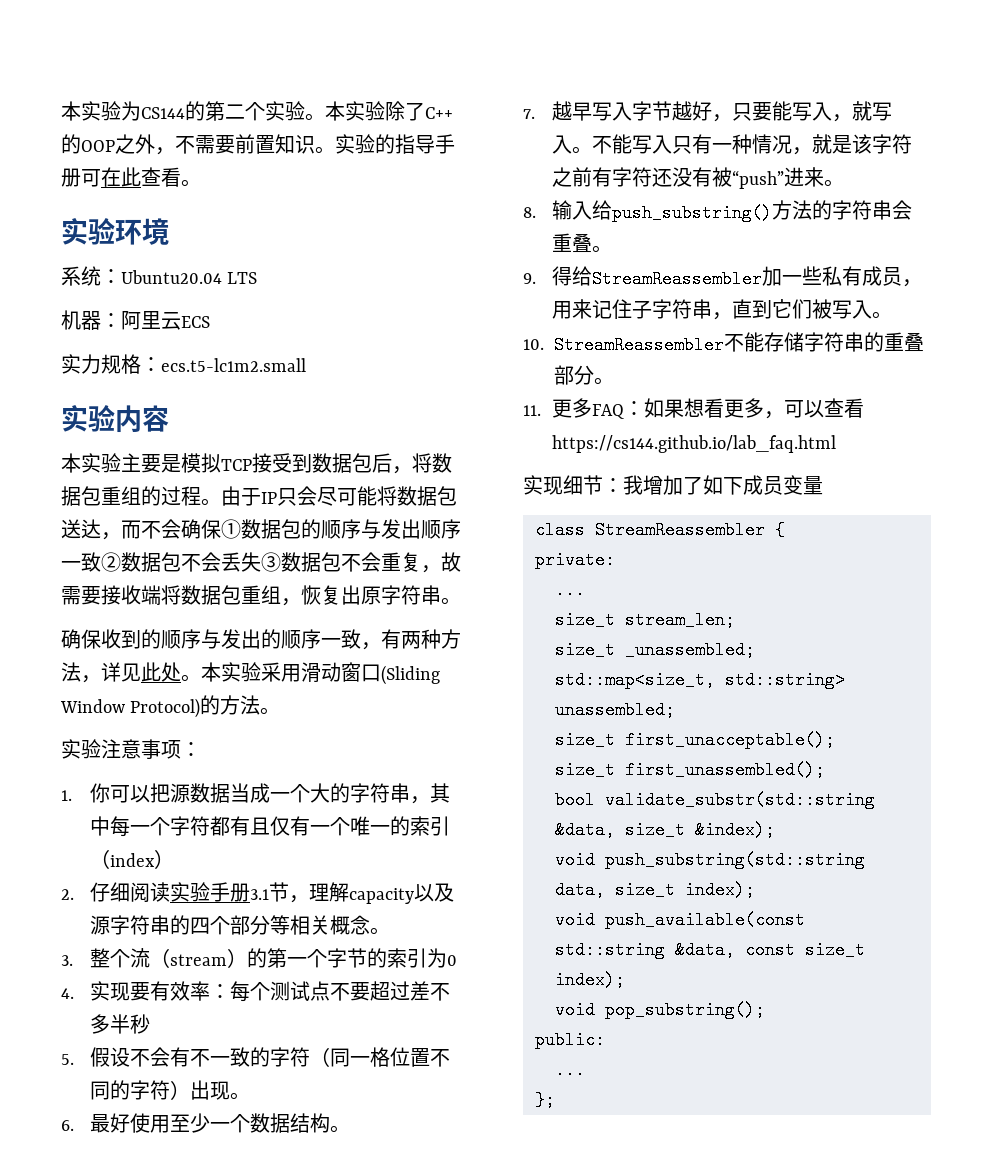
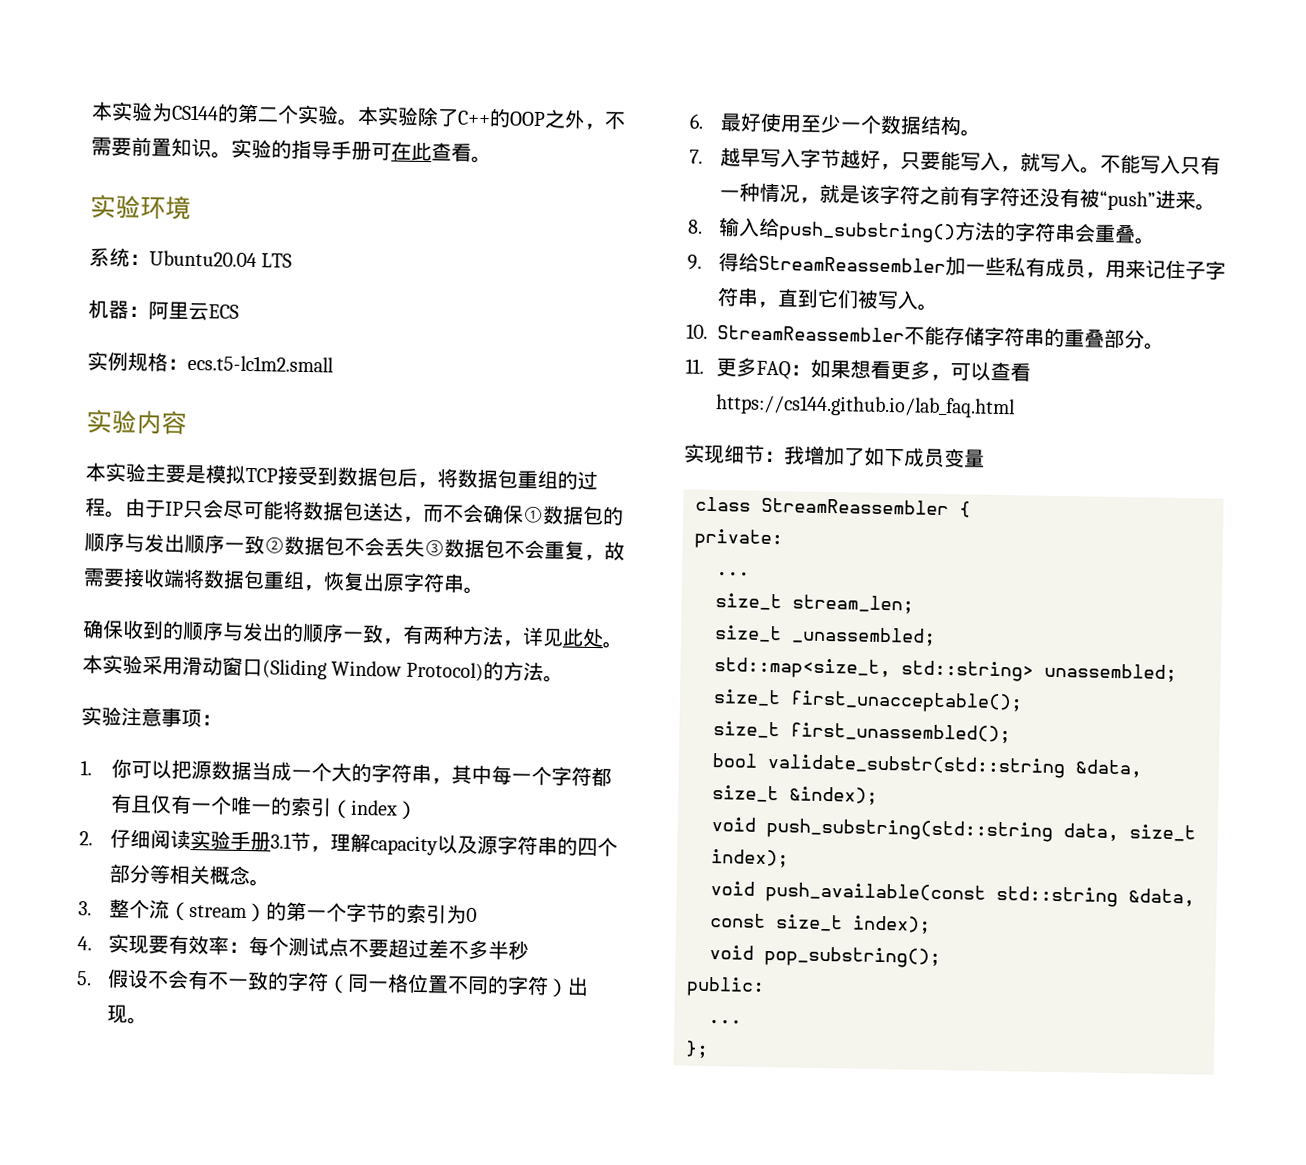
[81,354,101,374] 力 -> [107,351,128,371] 例

